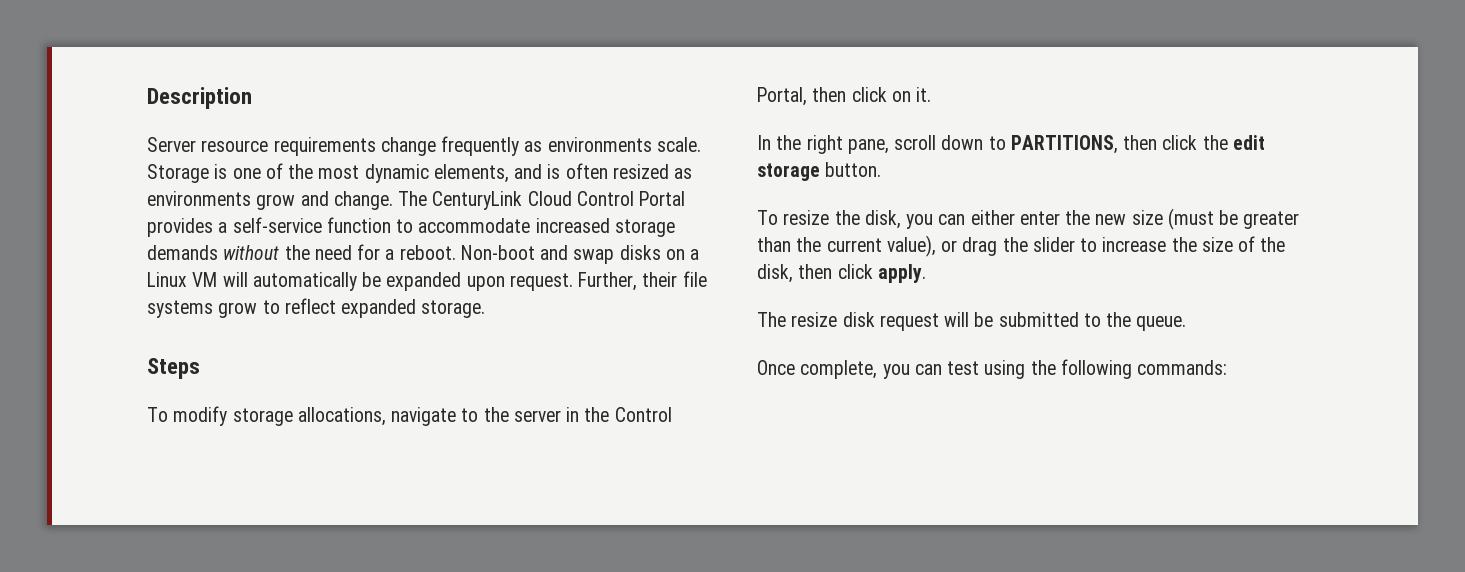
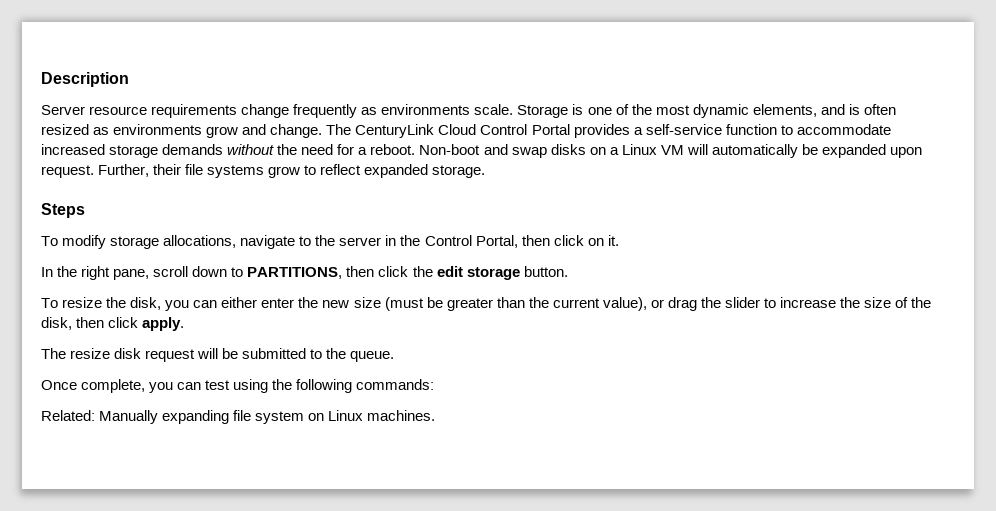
(1228, 367) none -> [41,410,436,424] // Related: Manually expanding file system on Linux machines.

